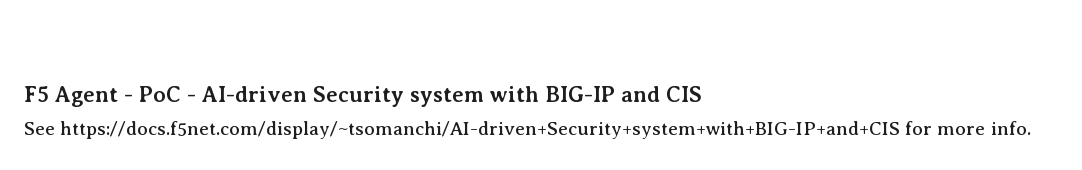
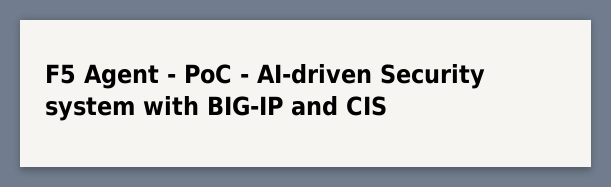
[24,121,1031,139] // See https://docs.f5net.com/display/~tsomanchi/AI-driven+Security+system+with+BIG-IP+and+CIS for more info. -> (387, 106) none

